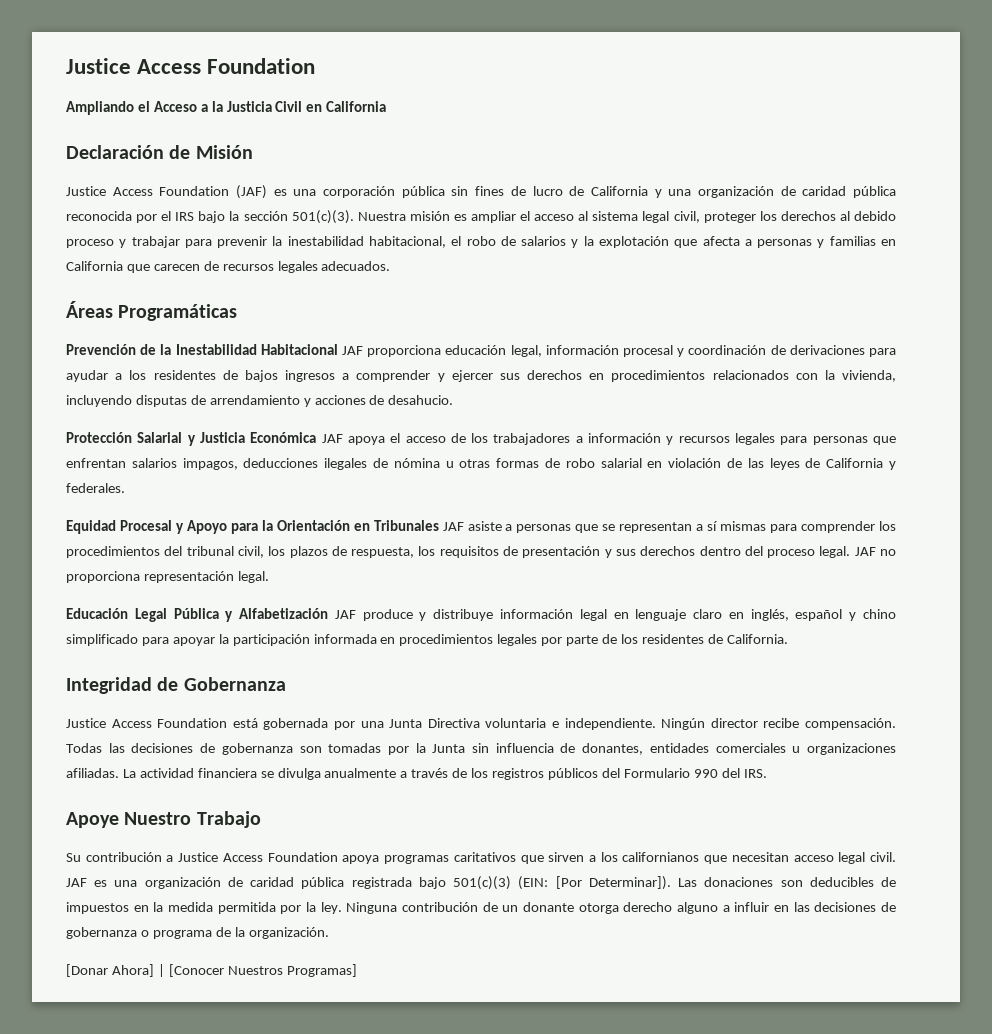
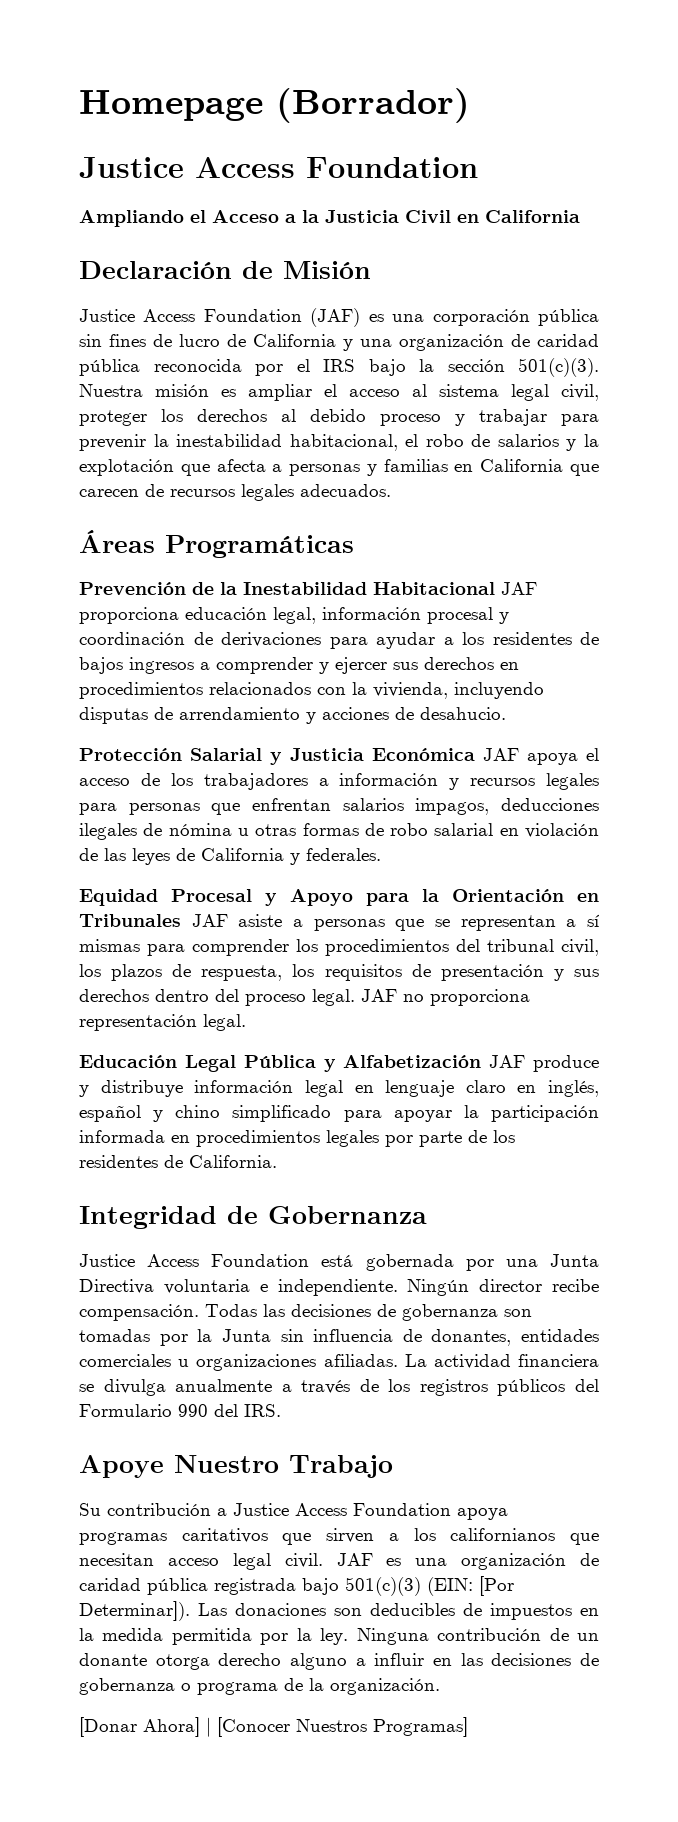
(66, 66) none -> [79,88,470,123] Homepage (Borrador) //

